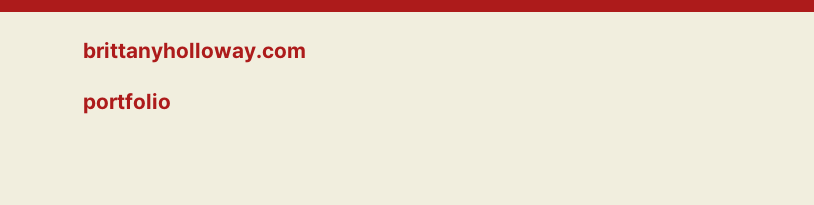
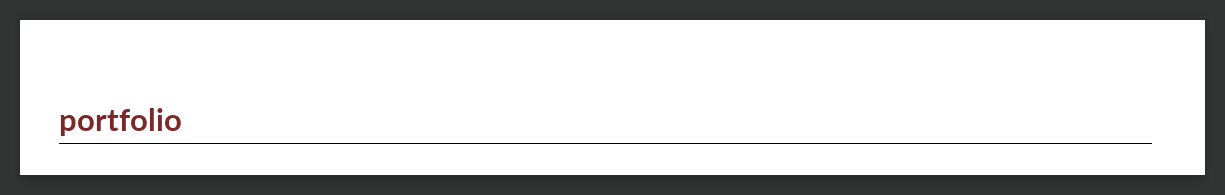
[83,41,306,63] brittanyholloway.com // -> (59, 122) none

